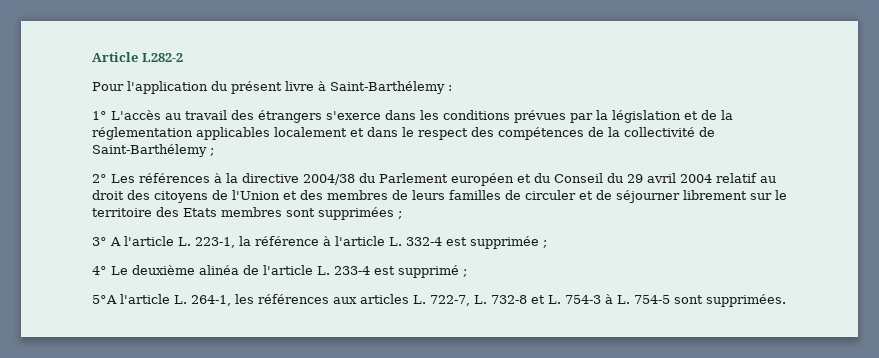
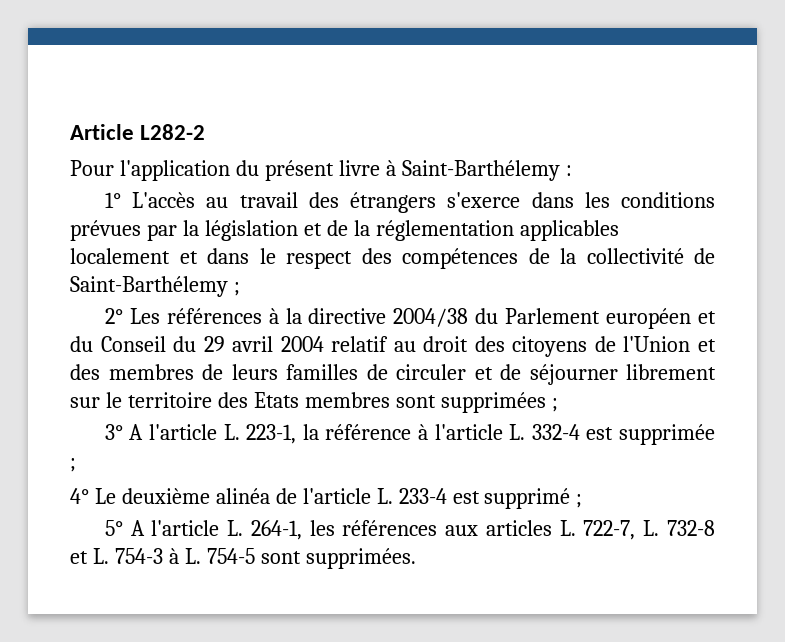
[92,295,117,304] 5°A -> [104,520,145,536] 5° A

